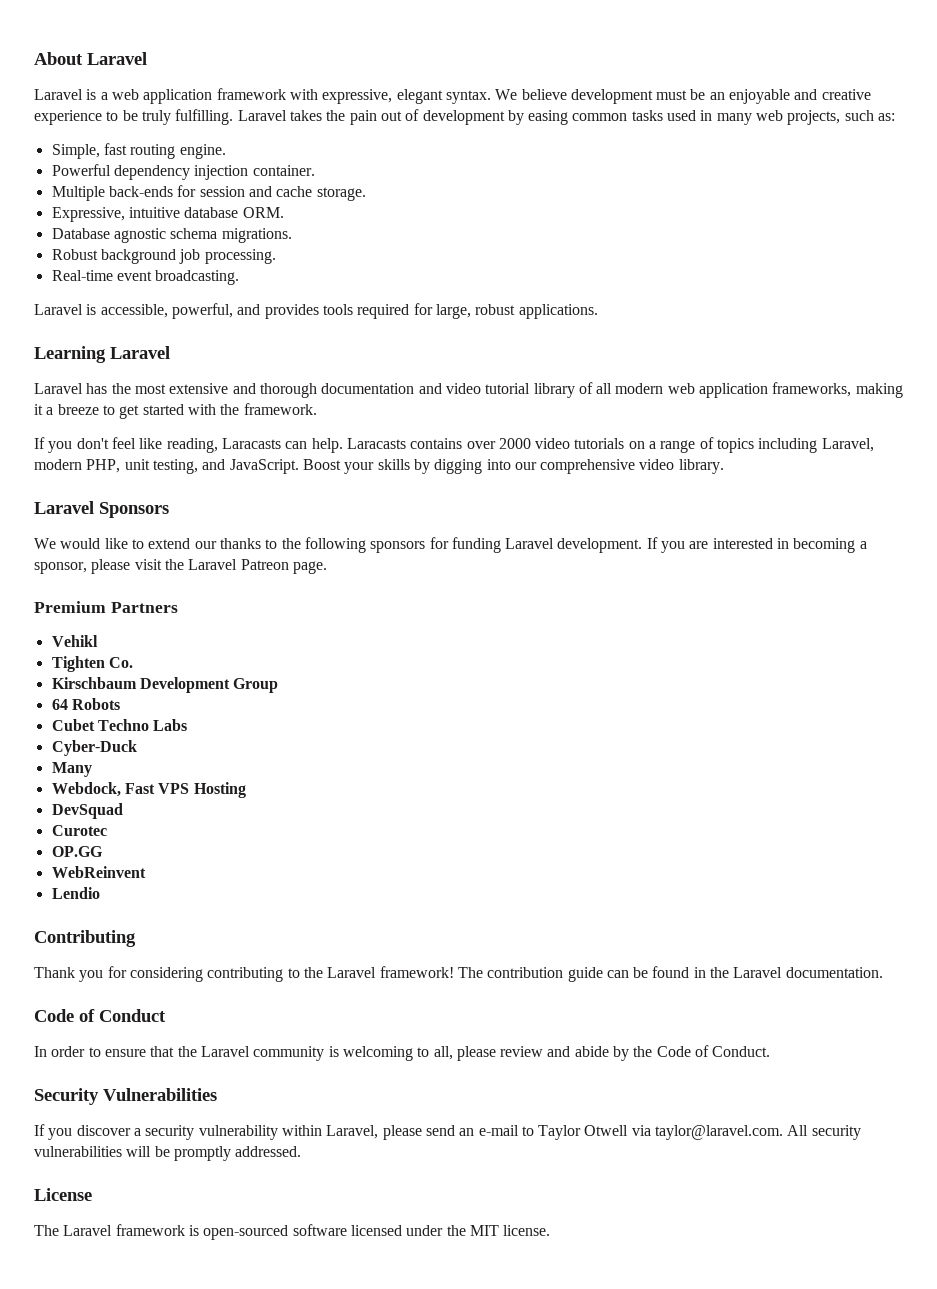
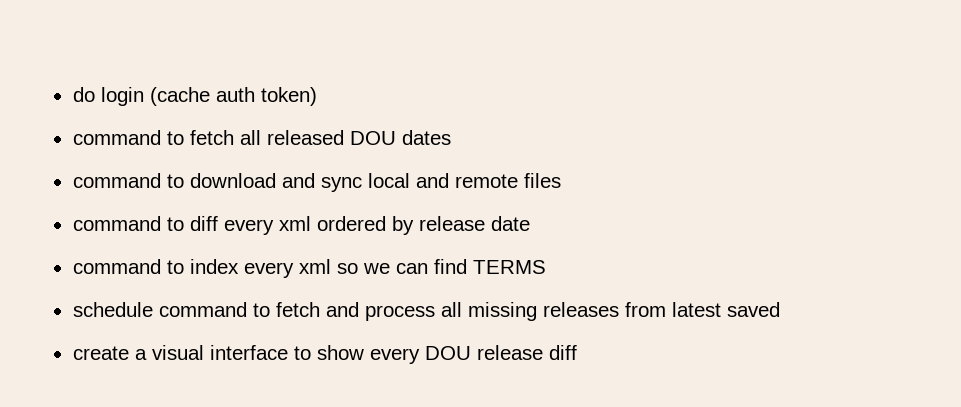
[34,52,147,65] [34,88,871,104] [34,109,896,125] [51,143,226,159] [51,164,315,180] [51,185,366,201] [51,207,284,222] [51,228,292,243] [51,249,276,264] [51,270,240,285] [34,303,598,319] [34,346,170,363] [34,382,903,398] [34,403,317,419] [34,437,874,453] [34,459,724,474] [34,501,169,518] [34,537,867,553] [34,559,327,574] [34,601,178,613] [51,635,98,647] [51,656,133,672] [51,677,279,693] [51,698,120,710] [51,719,188,731] [51,740,137,756] [51,762,92,777] [51,782,246,798] [51,803,123,819] [51,825,107,836] [51,846,103,857] [51,866,146,878] [51,887,100,899] [34,930,136,947] [34,966,883,982] [34,1009,166,1022] [34,1045,771,1061] [34,1088,217,1105] [34,1124,861,1140] [34,1146,302,1161] [34,1188,92,1201] [34,1224,551,1240] About Laravel // Laravel is a web application framework with expressive, elegant syntax. We believe development must be an enjoyable and creative experience to be truly fulfilling. Laravel takes the pain out of development by easing common tasks used in many web projects, such as: // Simple, fast routing engine. // Powerful dependency injection container. // Multiple back-ends for session and cache storage. // Expressive, intuitive database ORM. // Database agnostic schema migrations. // Robust background job processing. // Real-time event broadcasting. // Laravel is accessible, powerful, and provides tools required for large, robust applications. // Learning Laravel // Laravel has the most extensive and thorough documentation and video tutorial library of all modern web application frameworks, making it a breeze to get started with the framework. // If you don't feel like reading, Laracasts can help. Laracasts contains over 2000 video tutorials on a range of topics including Laravel, modern PHP, unit testing, and JavaScript. Boost your skills by digging into our comprehensive video library. // Laravel Sponsors // We would like to extend our thanks to the following sponsors for funding Laravel development. If you are interested in becoming a sponsor, please visit the Laravel Patreon page. // Premium Partners // Vehikl // Tighten Co. // Kirschbaum Development Group // 64 Robots // Cubet Techno Labs // Cyber-Duck // Many // Webdock, Fast VPS Hosting // DevSquad // Curotec // OP.GG // WebReinvent // Lendio // Contributing // Thank you for considering contributing to the Laravel framework! The contribution guide can be found in the Laravel documentation. // Code of Conduct // In order to ensure that the Laravel community is welcoming to all, please review and abide by the Code of Conduct. // Security Vulnerabilities // If you discover a security vulnerability within Laravel, please send an e-mail to Taylor Otwell via taylor@laravel.com. All security vulnerabilities will be promptly addressed. // License // The Laravel framework is open-sourced software licensed under the MIT license. -> [72,87,317,106] [72,130,451,145] [72,173,561,192] [72,216,530,235] [72,259,546,278] [72,302,780,321] [72,345,577,364] do login (cache auth token) // command to fetch all released DOU dates // command to download and sync local and remote files // command to diff every xml ordered by release date // command to index every xml so we can find TERMS // schedule command to fetch and process all missing releases from latest saved // create a visual interface to show every DOU release diff

